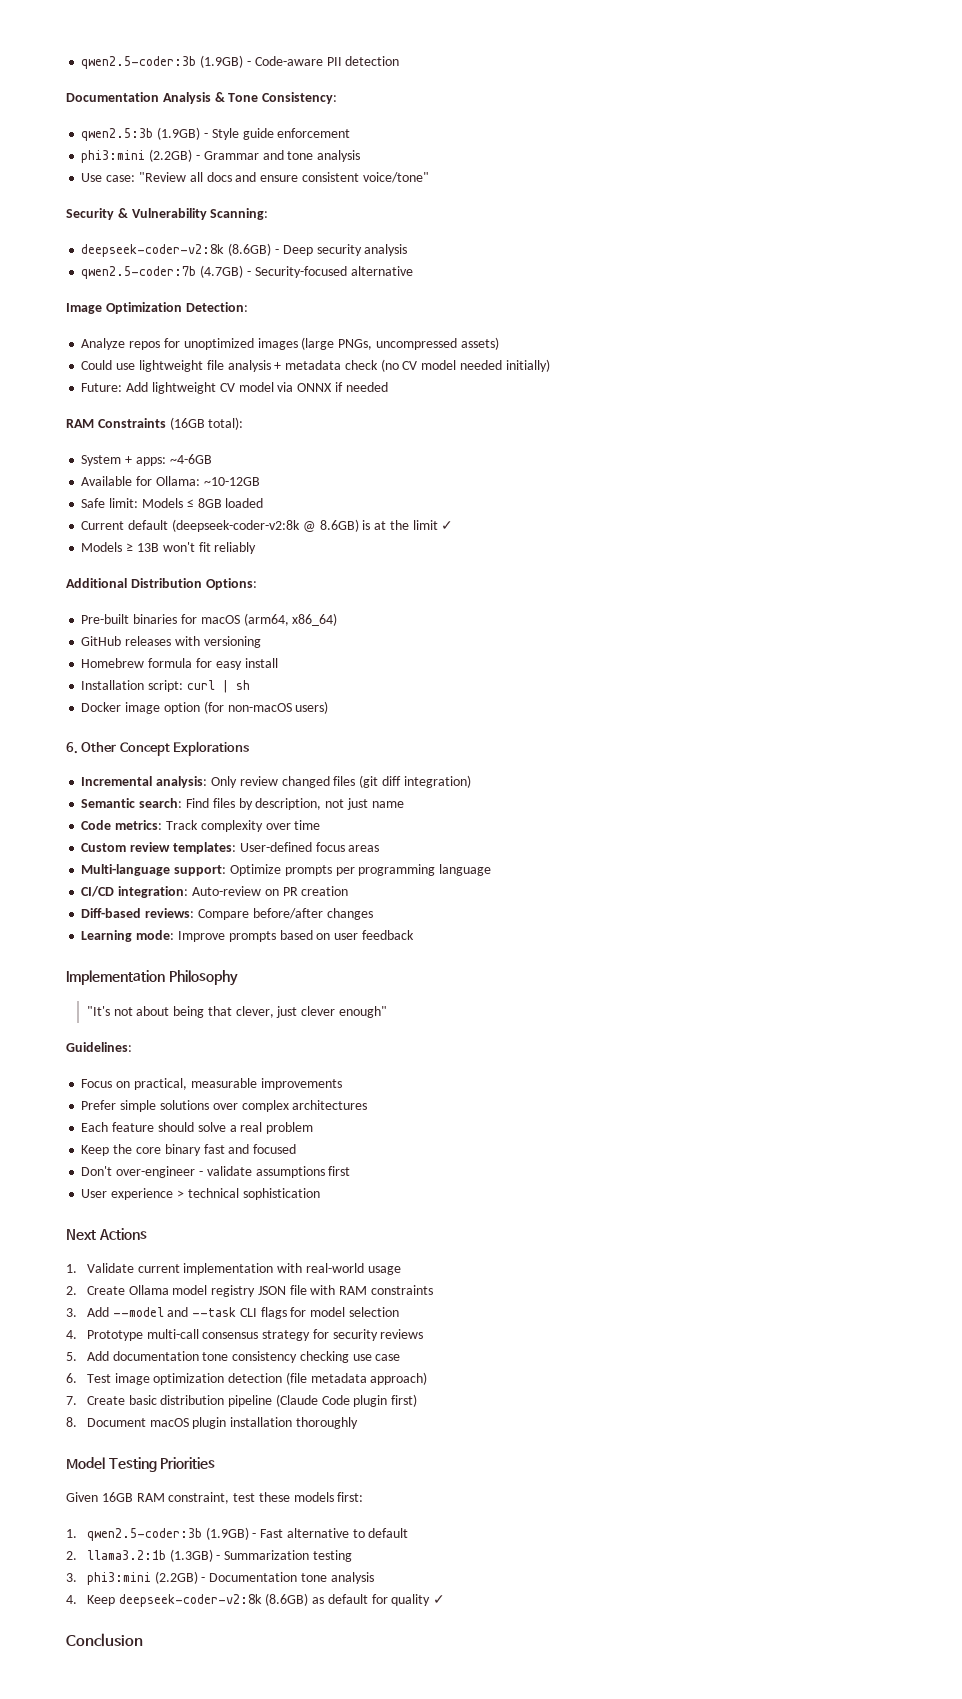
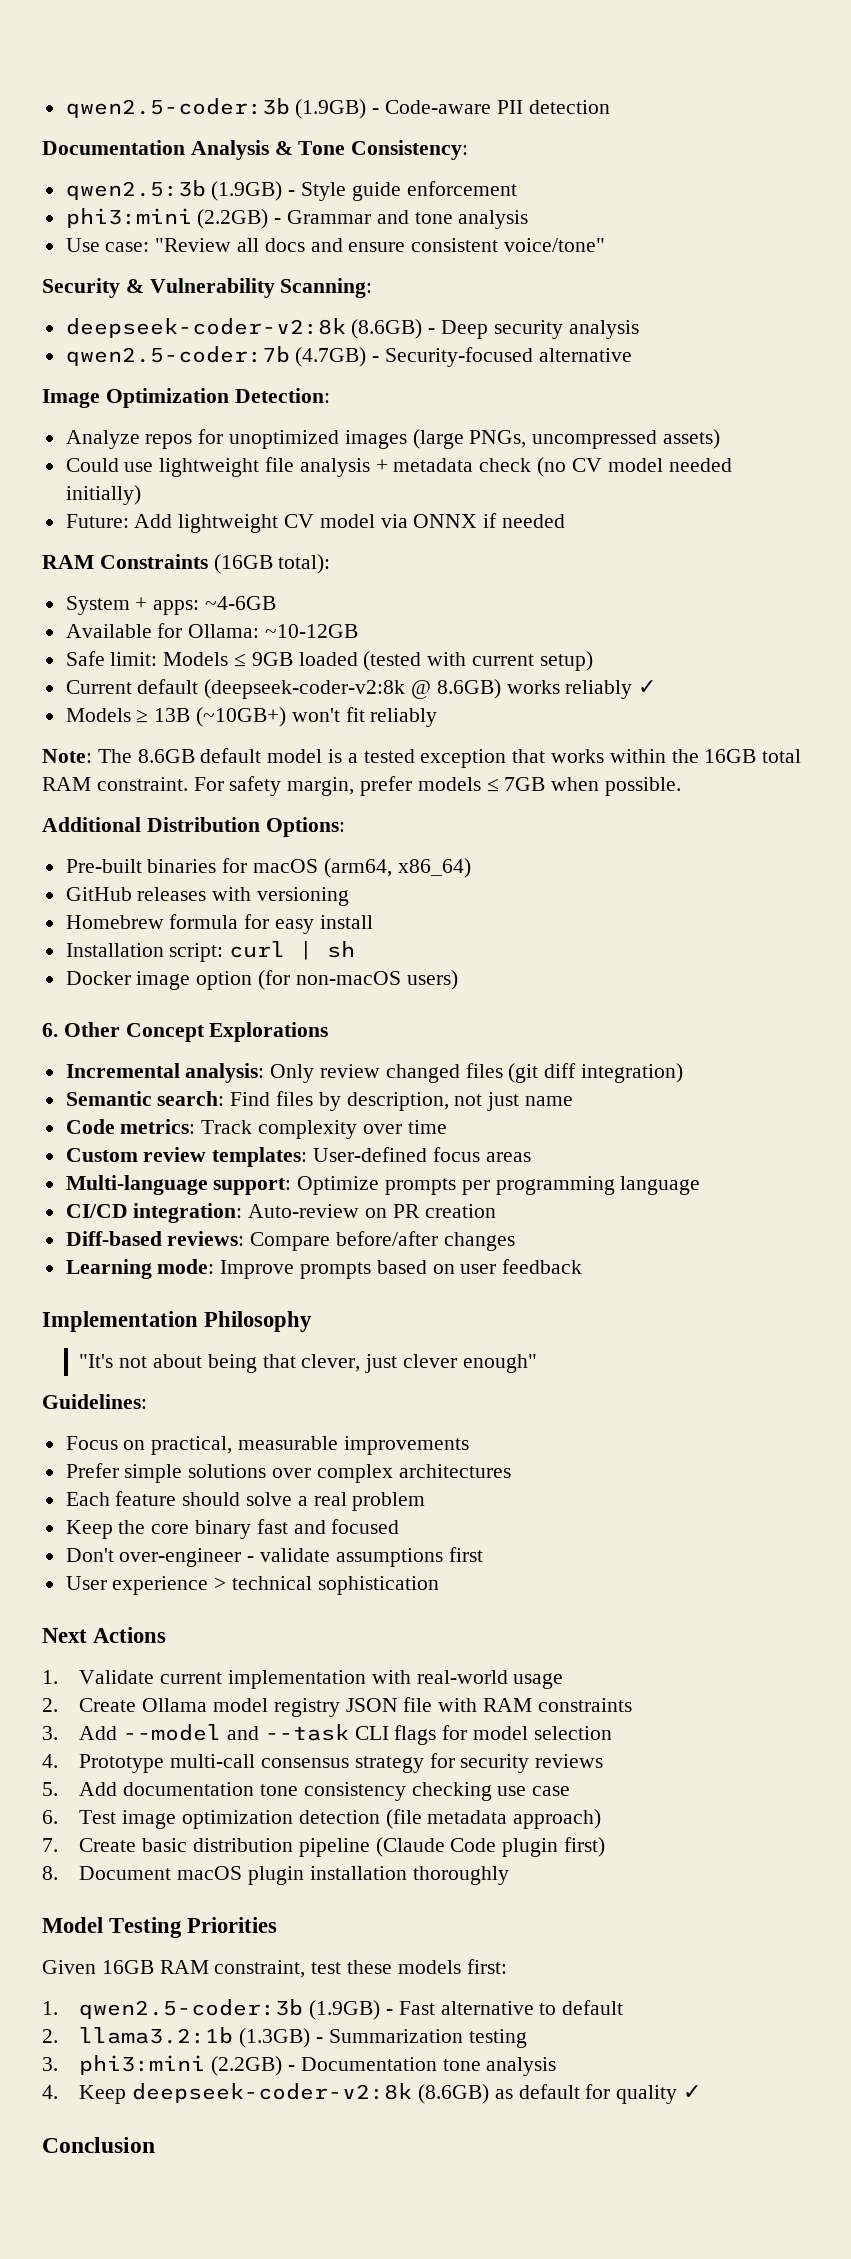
[197,498,222,508] 8GB -> [251,652,293,666] 9GB
(264, 503) none -> [363,651,593,671] (tested with current setup)
[362,520,438,530] is at the limit -> [506,680,633,699] works reliably
(159, 547) none -> [196,707,287,727] (~10GB+)
(257, 548) none -> [42,748,802,768] [42,776,682,796] // Note: The 8.6GB default model is a tested exception that works within the 16GB total RAM constraint. For safety margin, prefer models ≤ 7GB when possible.

